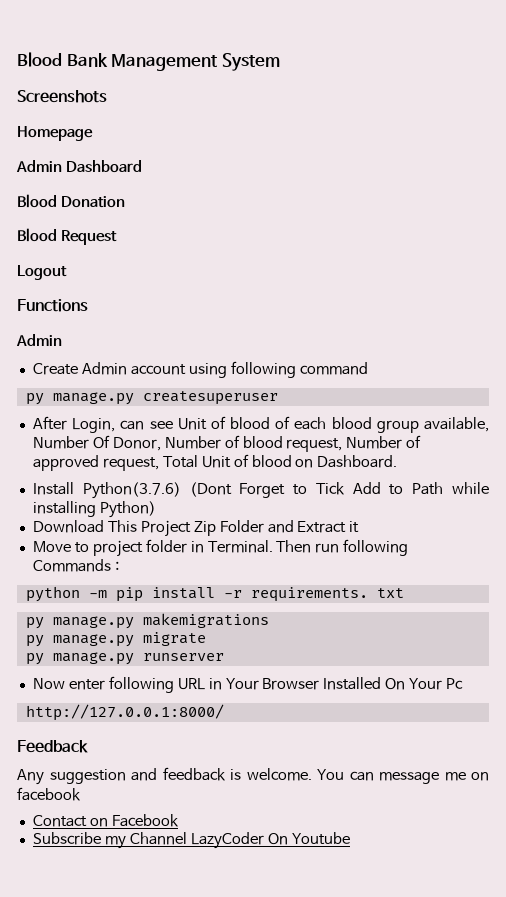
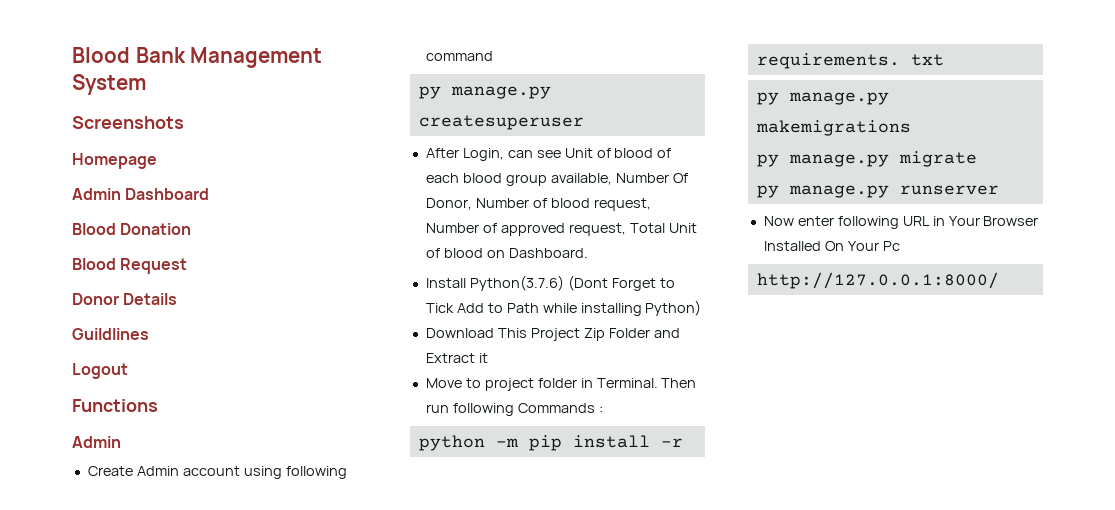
(118, 237) none -> [72,293,178,305] [72,328,149,340] // Donor Details // Guildlines
[17,740,88,753] [17,767,489,785] [17,787,81,801] [32,814,179,827] [32,832,350,849] // Feedback // Any suggestion and feedback is welcome. You can message me on facebook // Contact on Facebook // Subscribe my Channel LazyCoder On Youtube -> (999, 280) none

